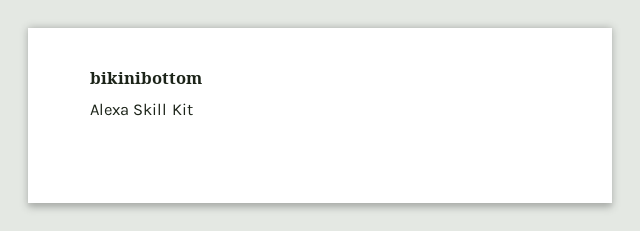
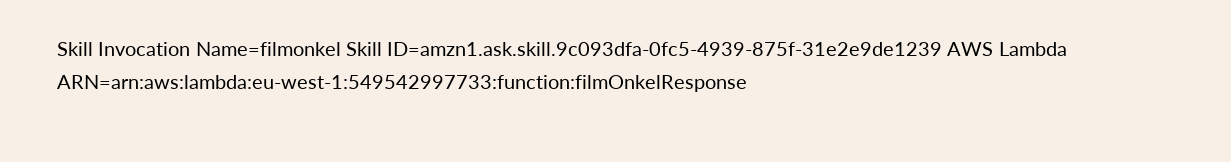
[90,72,202,84] [90,103,193,116] bikinibottom // Alexa Skill Kit -> [57,42,1067,56] [57,75,747,92] Skill Invocation Name=filmonkel Skill ID=amzn1.ask.skill.9c093dfa-0fc5-4939-875f-31e2e9de1239 AWS Lambda ARN=arn:aws:lambda:eu-west-1:549542997733:function:filmOnkelResponse

